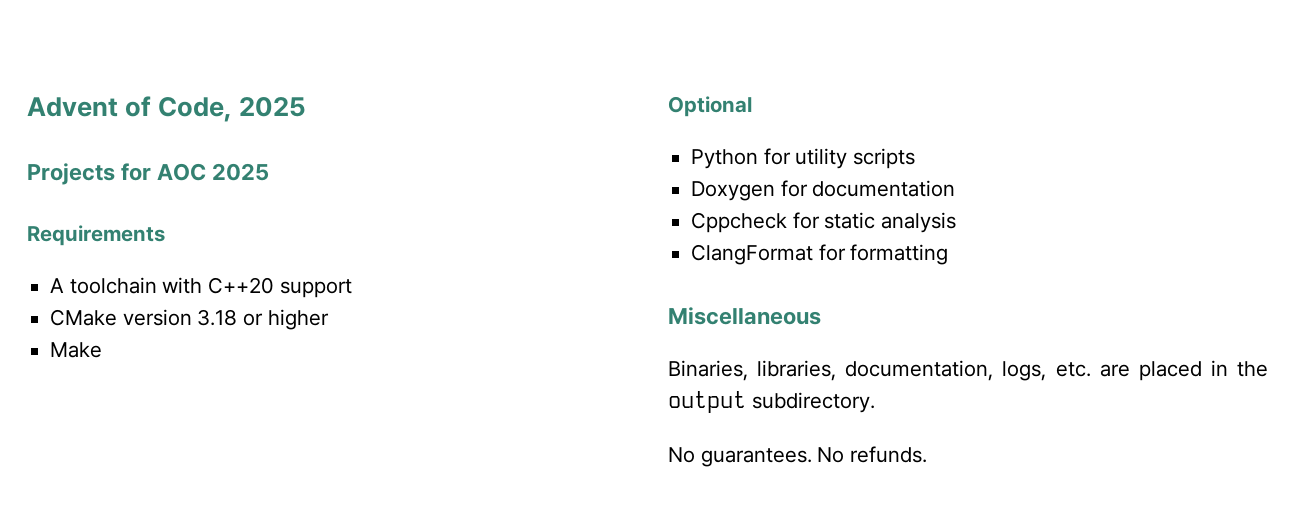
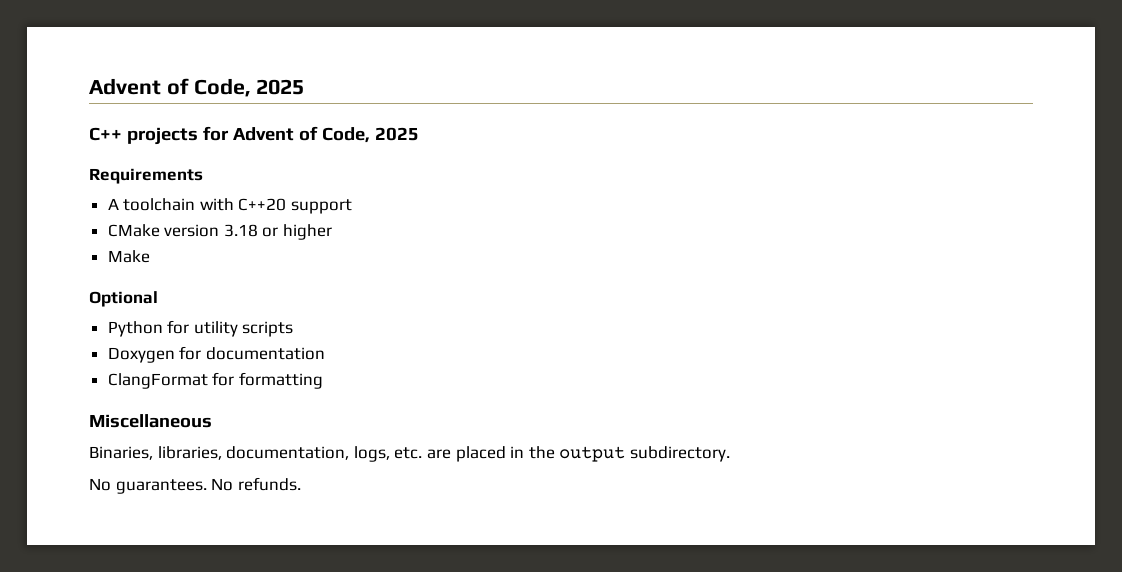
[27,96,307,122] [27,163,207,185] Advent of Code, 2025 // Projects for AOC -> [89,78,305,97] [89,126,370,145] Advent of Code, 2025 // C++ projects for Advent of Code,
[691,212,957,233] // Cppcheck for static analysis -> (325, 353) none

